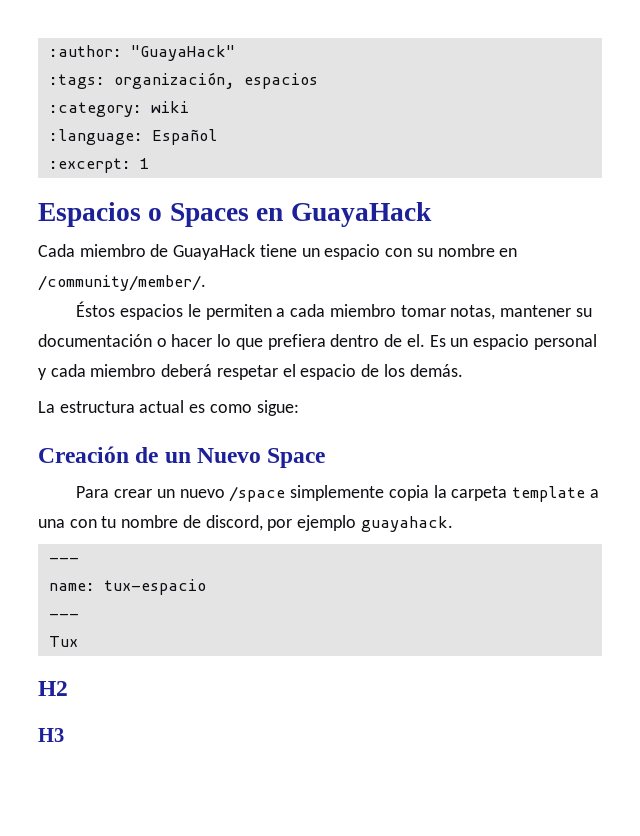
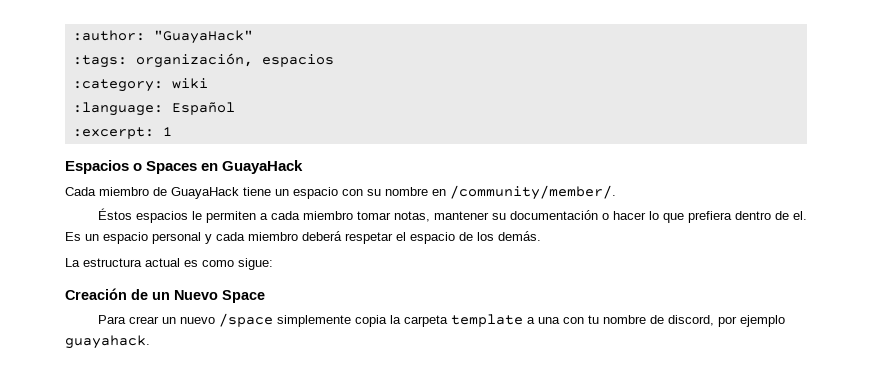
[48,557,79,563] [48,579,206,595] [48,613,79,619] [48,636,78,647] [38,681,68,696] [38,728,64,742] // --- // name: tux-espacio // --- // Tux // H2 // H3 -> (150, 342) none

